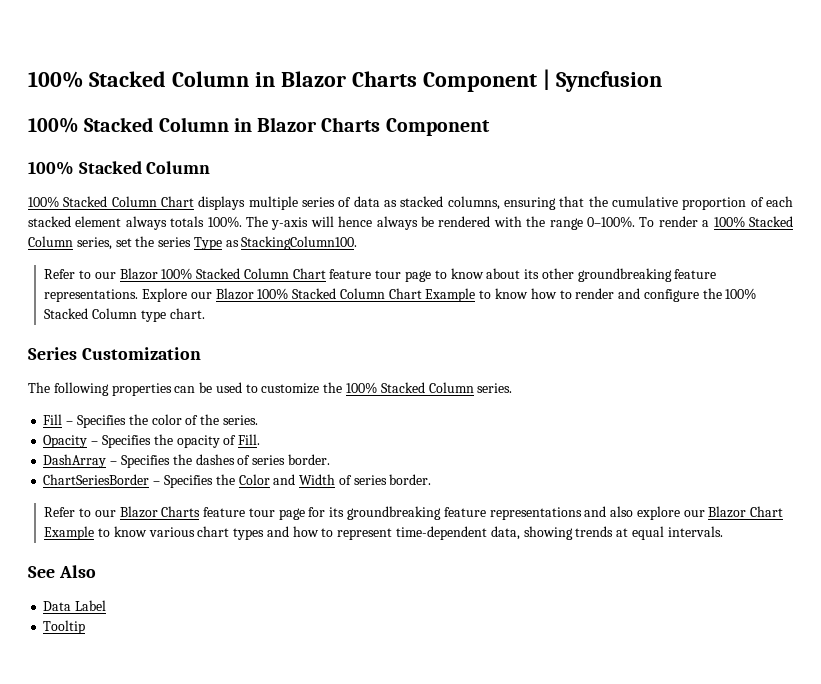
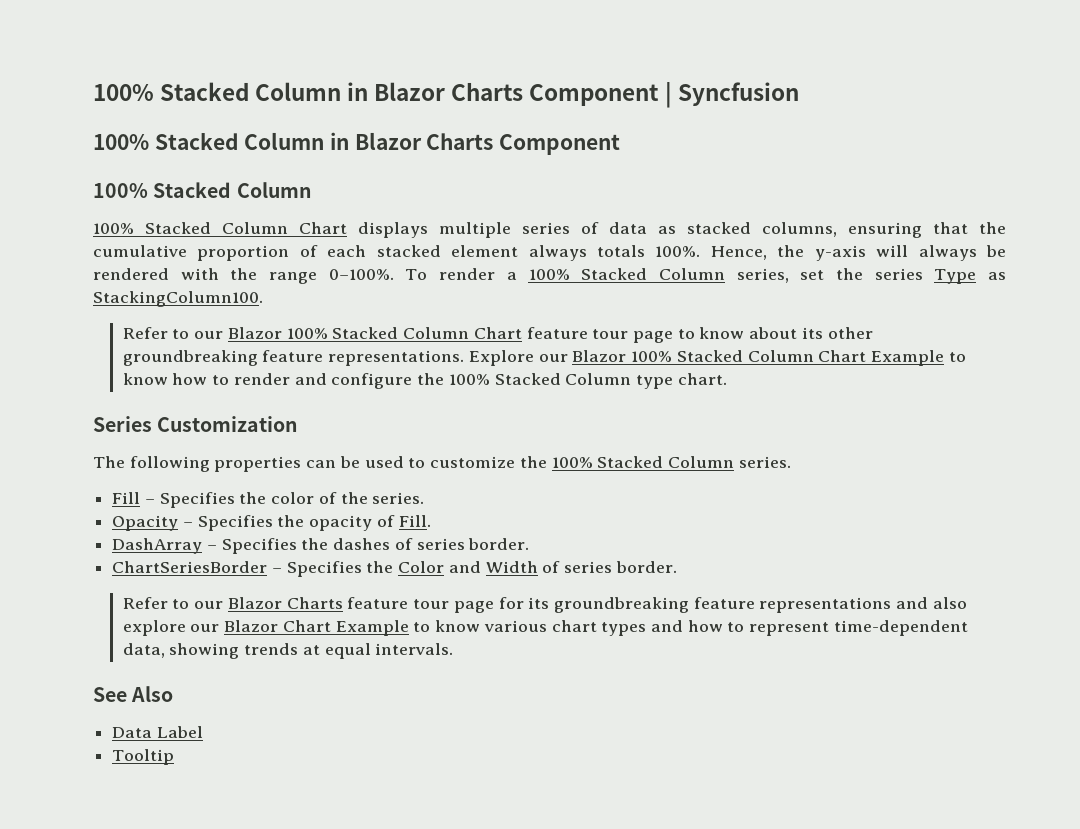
[246,216,268,227] The -> [710,245,805,260] Hence, the
[338,216,373,227] hence -> (909, 251) none

